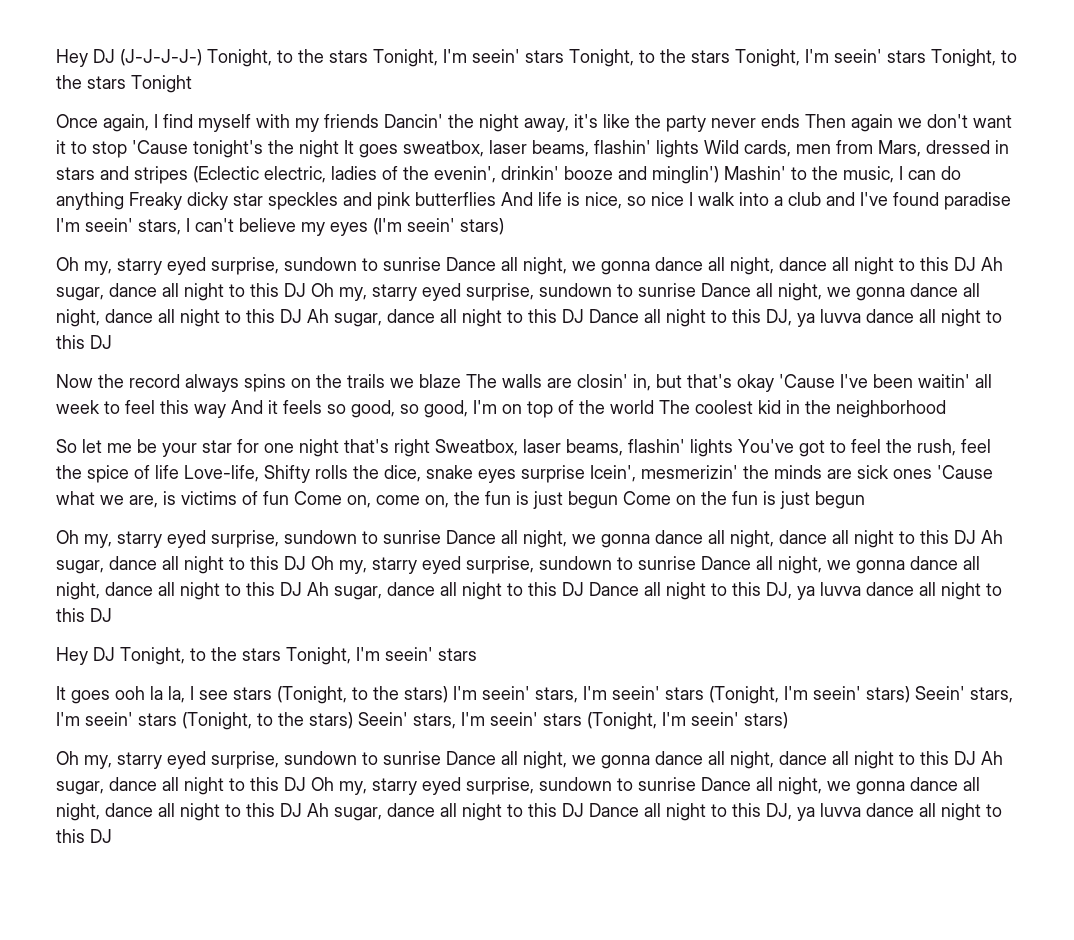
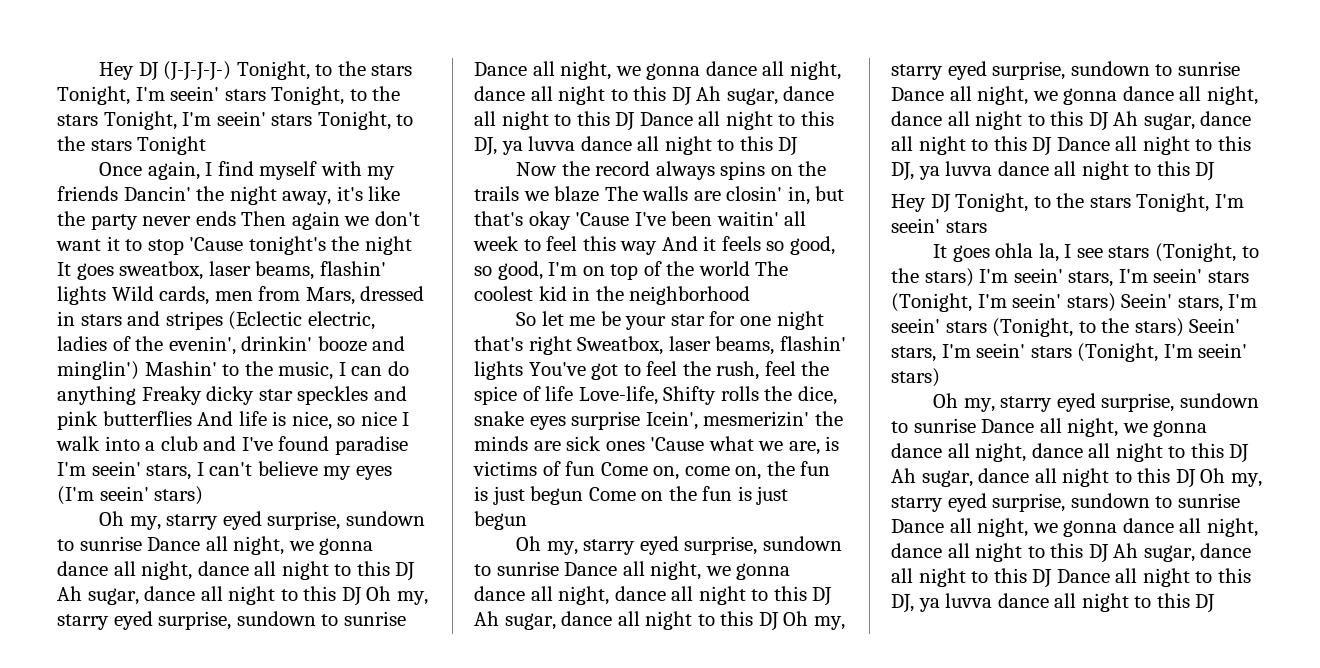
[115,686,163,700] ooh la -> [995,243,1034,258] ohla

